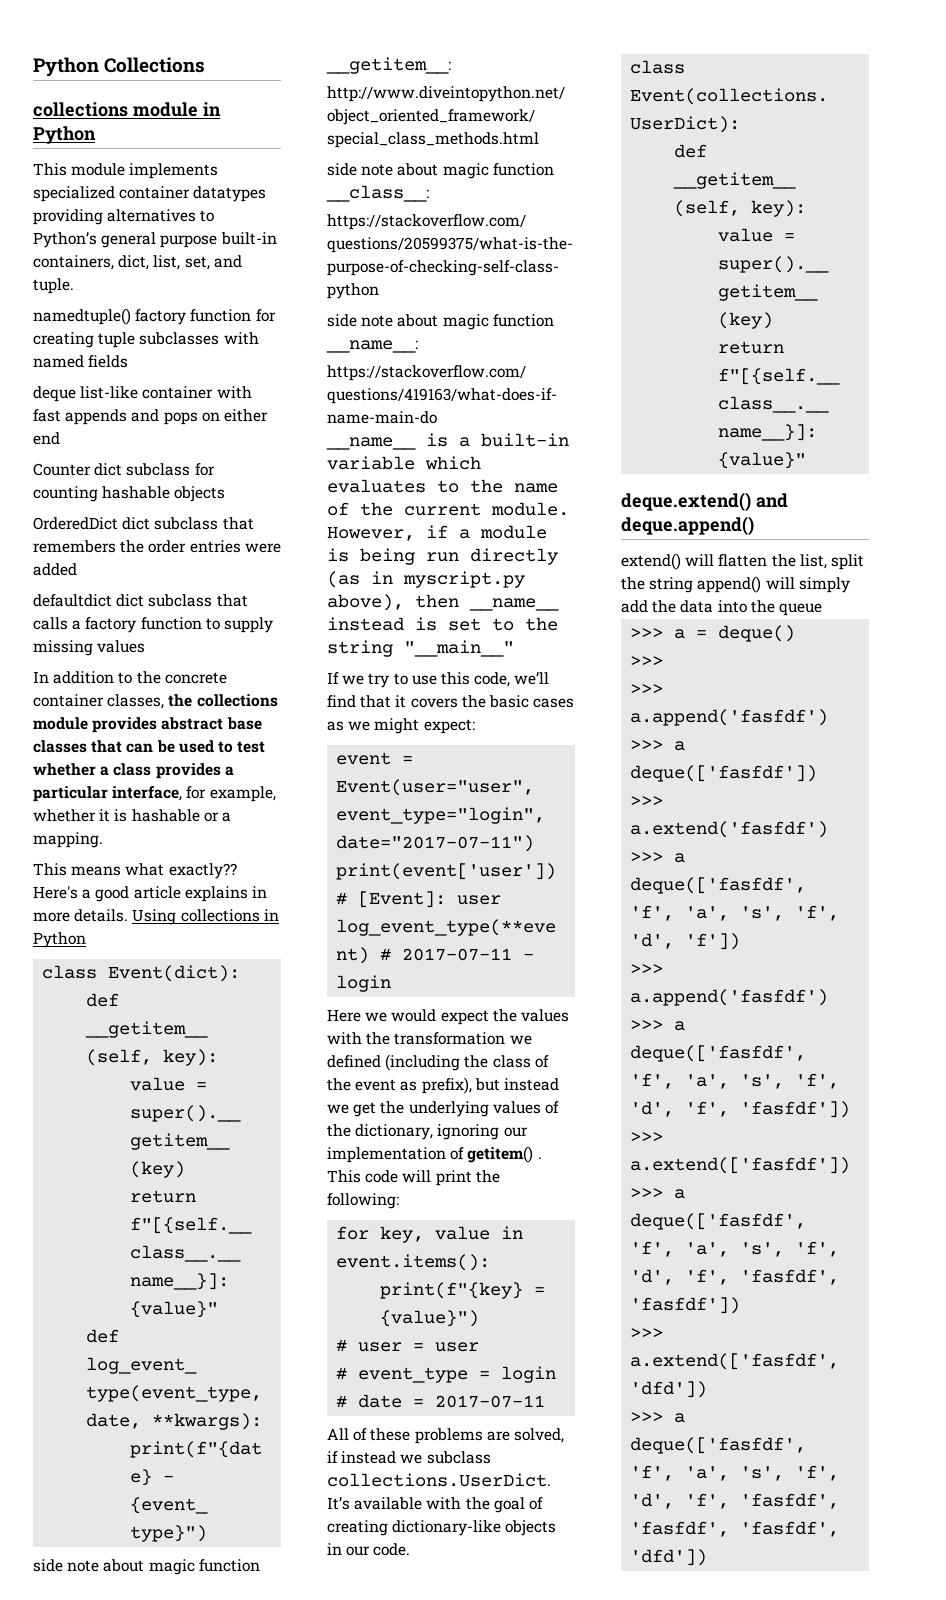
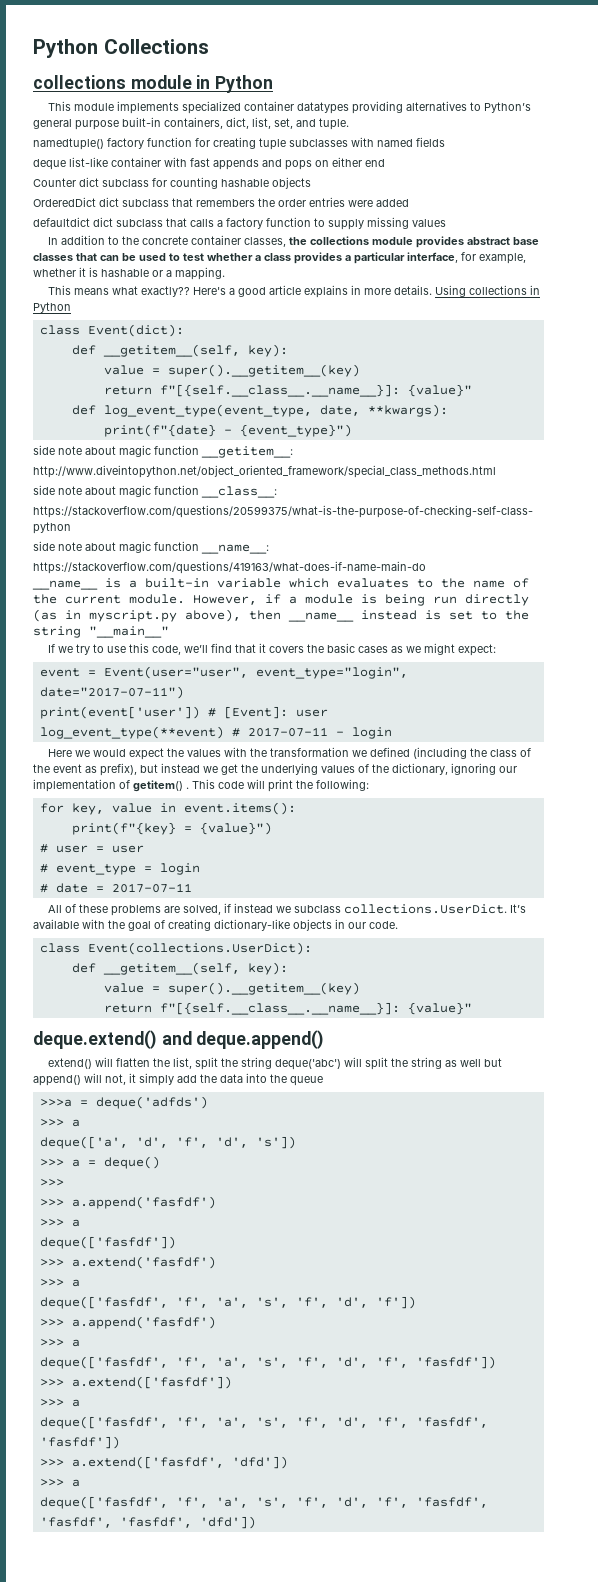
[697,576,795,593] append() will -> [274,1057,502,1070] [33,1073,136,1086] deque('abc') will split the string as well but append() will not, it
(822, 609) none -> [39,1096,208,1109] [39,1119,80,1127] [39,1136,296,1149] // >>>a = deque('adfds') // >>> a // deque(['a', 'd', 'f', 'd', 's'])

